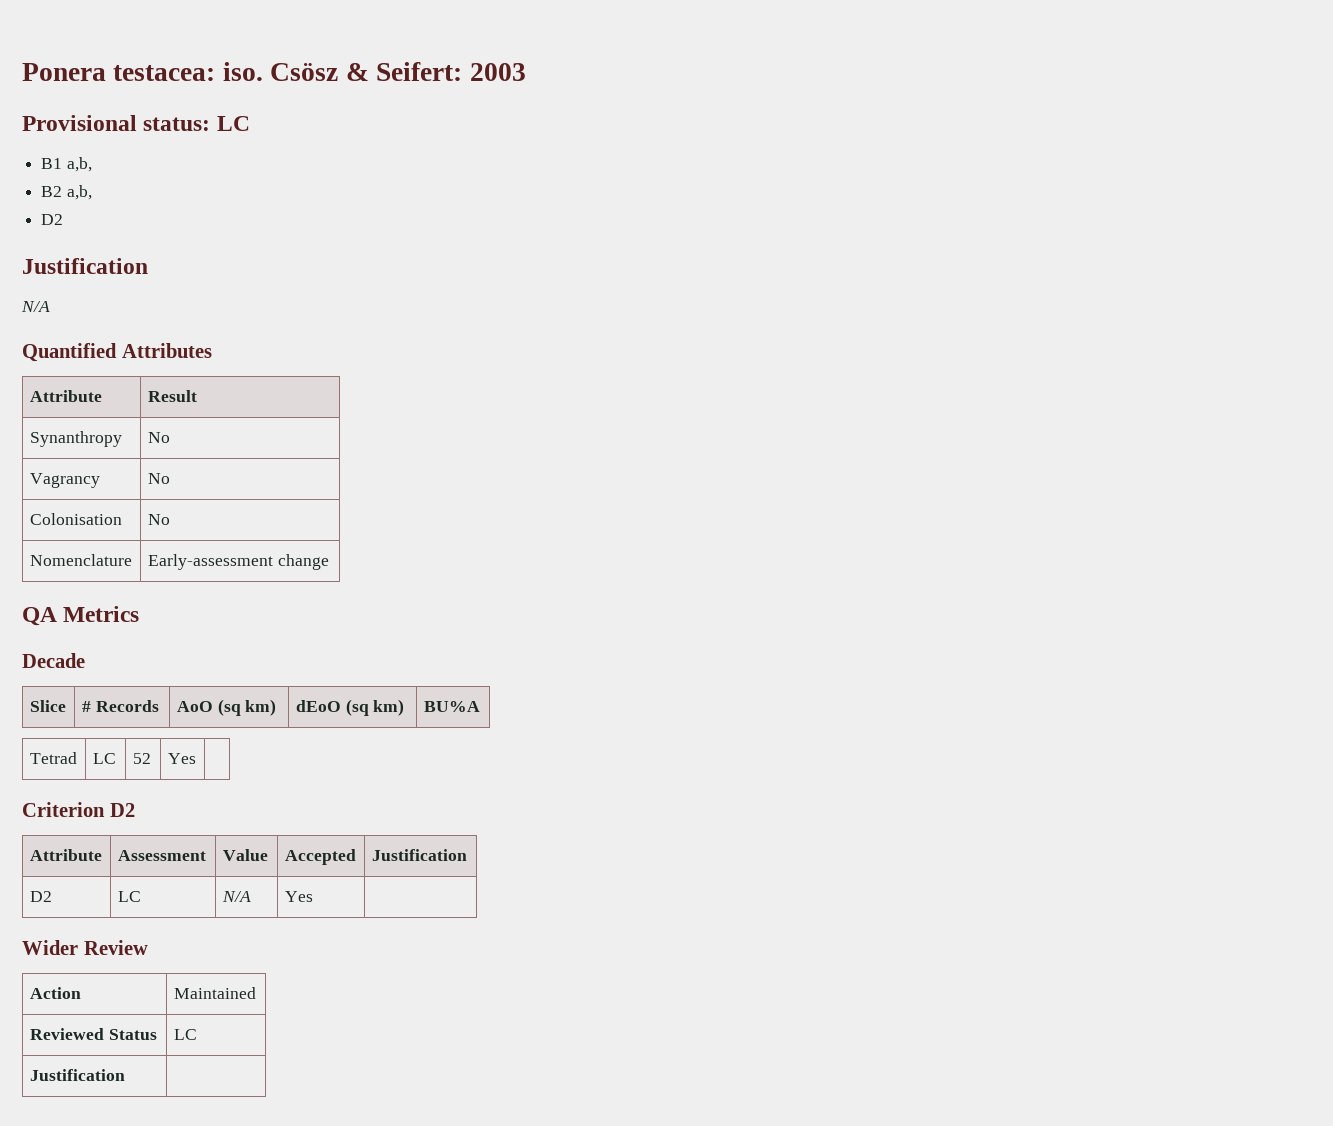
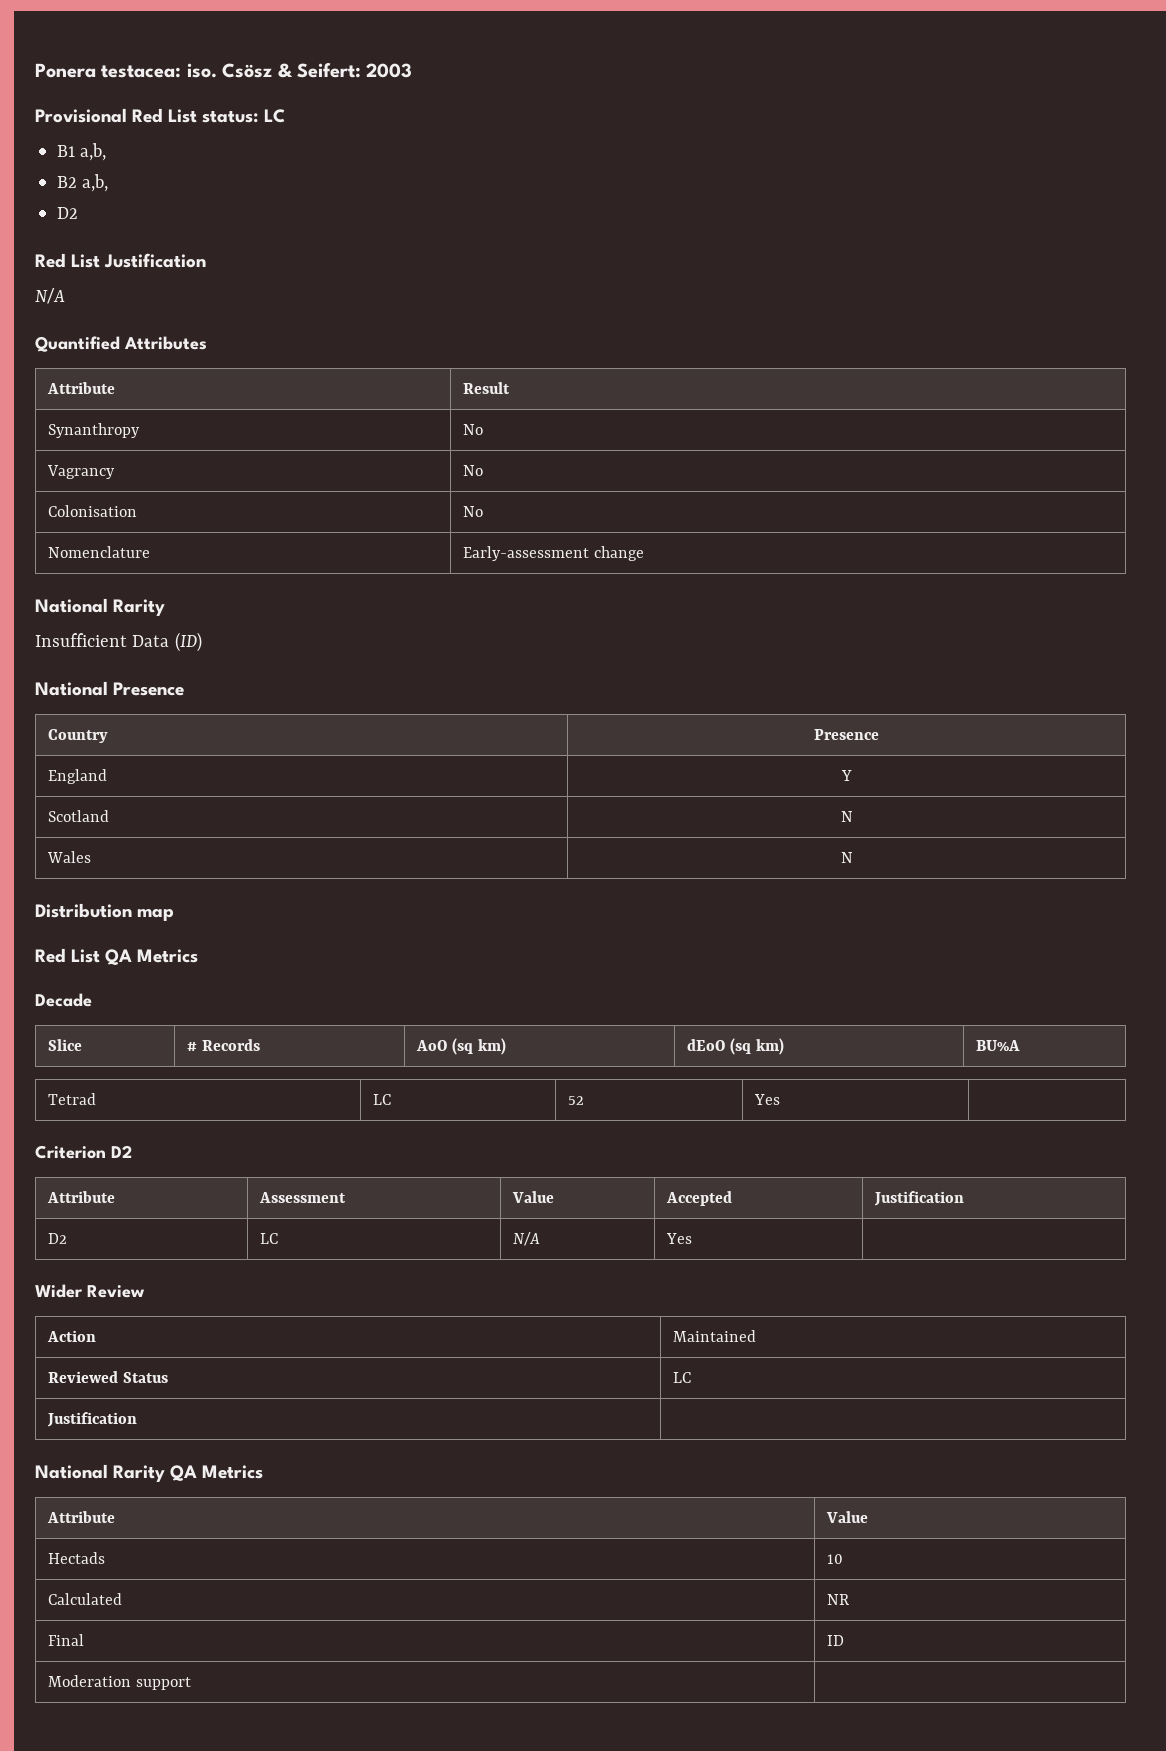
(137, 123) none -> [132,108,198,123] Red List
(64, 219) none -> [35,253,101,268] Red List
(329, 562) none -> [35,598,166,616] [35,632,202,652] [35,681,185,696] [48,729,109,743] [814,729,879,740] [48,769,108,784] [840,770,852,781] [48,810,110,822] [840,811,853,822] [47,851,92,863] [840,852,853,863] [35,903,175,921] [35,948,101,963] National Rarity // Insufficient Data (ID) // National Presence // Country | Presence // England | Y // Scotland | N // Wales | N // Distribution map // Red List
(125, 1075) none -> [35,1464,264,1482] [47,1511,116,1523] [826,1511,869,1523] [48,1552,106,1564] [827,1554,844,1564] [48,1593,123,1605] [827,1594,850,1605] [48,1634,85,1646] [827,1635,845,1646] [48,1675,191,1690] // National Rarity QA Metrics // Attribute | Value // Hectads | 10 // Calculated | NR // Final | ID // Moderation support |

